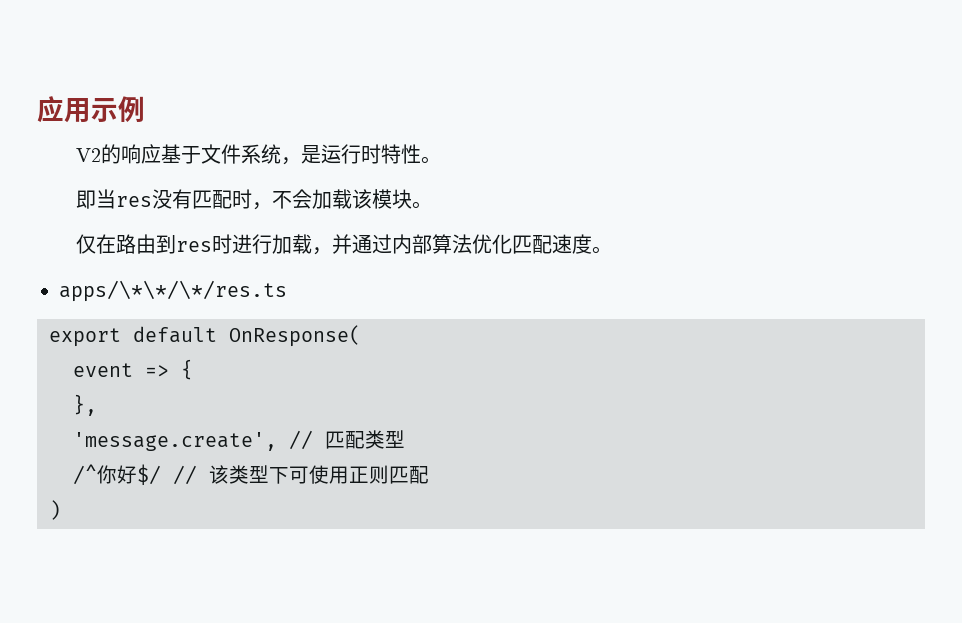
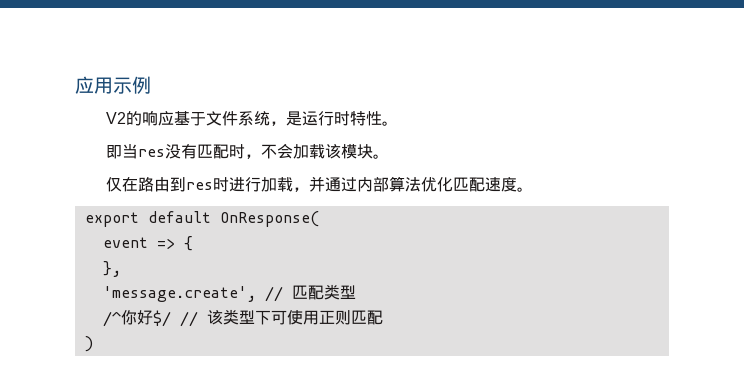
[59,280,287,302] // apps/\*\*/\*/res.ts -> (534, 189) none

